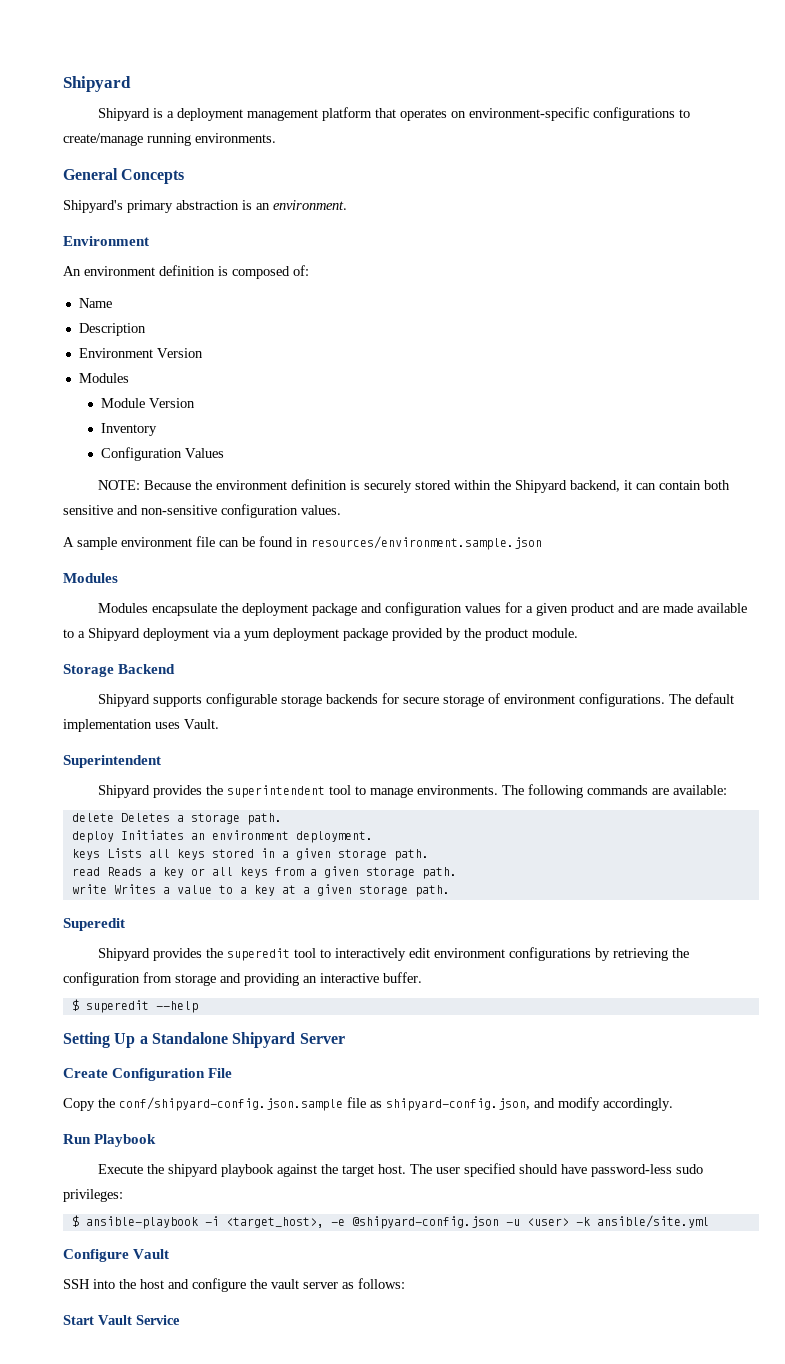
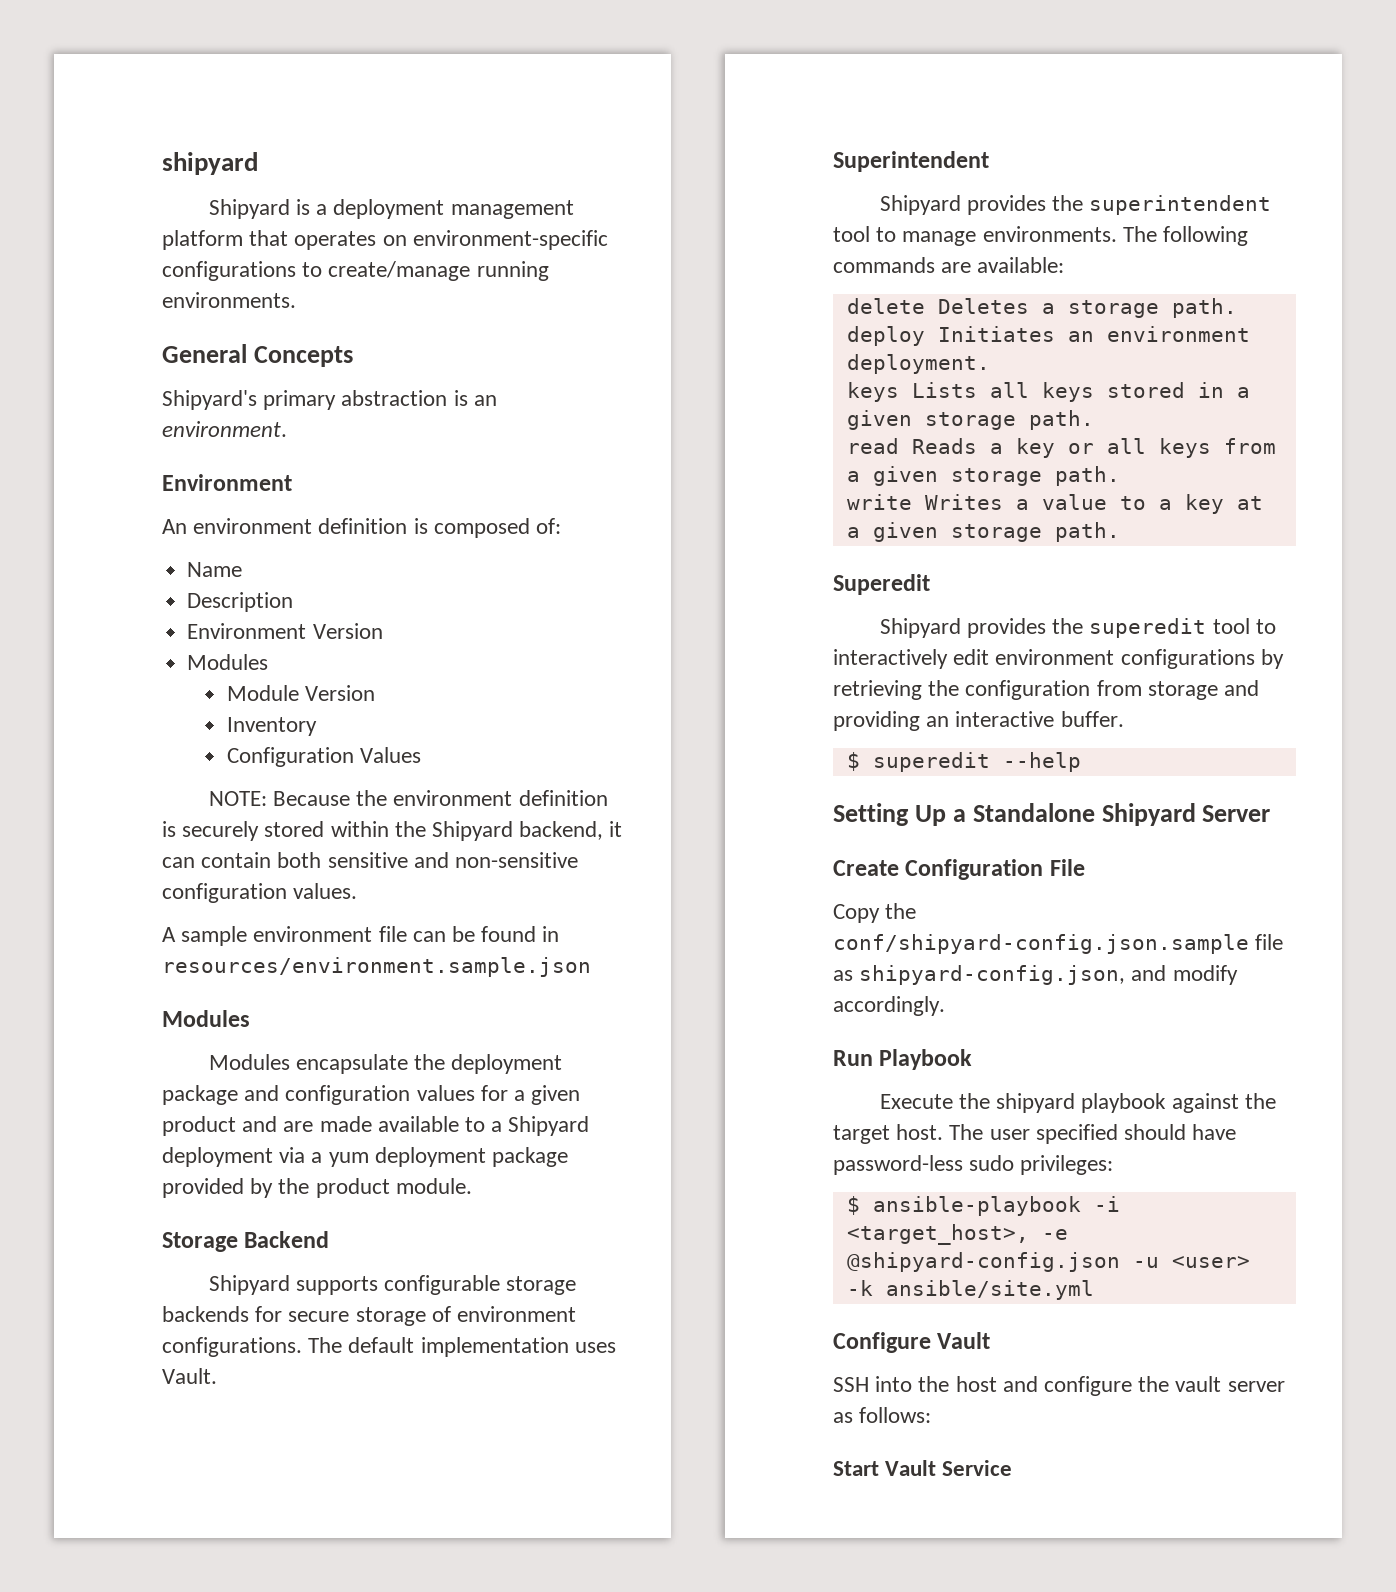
[63,76,131,92] Shipyard -> [162,152,258,175] shipyard

